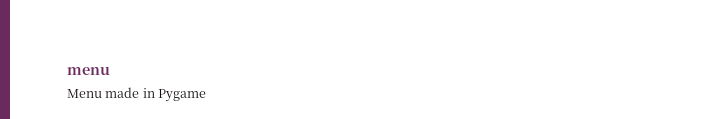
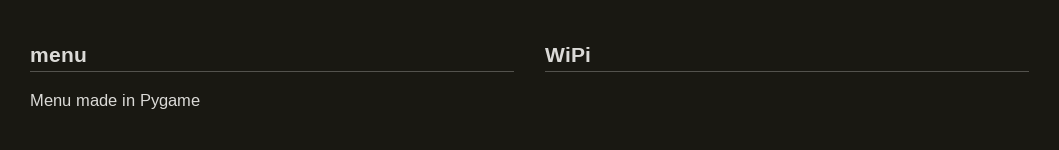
(207, 95) none -> [545,47,591,62] // WiPi

